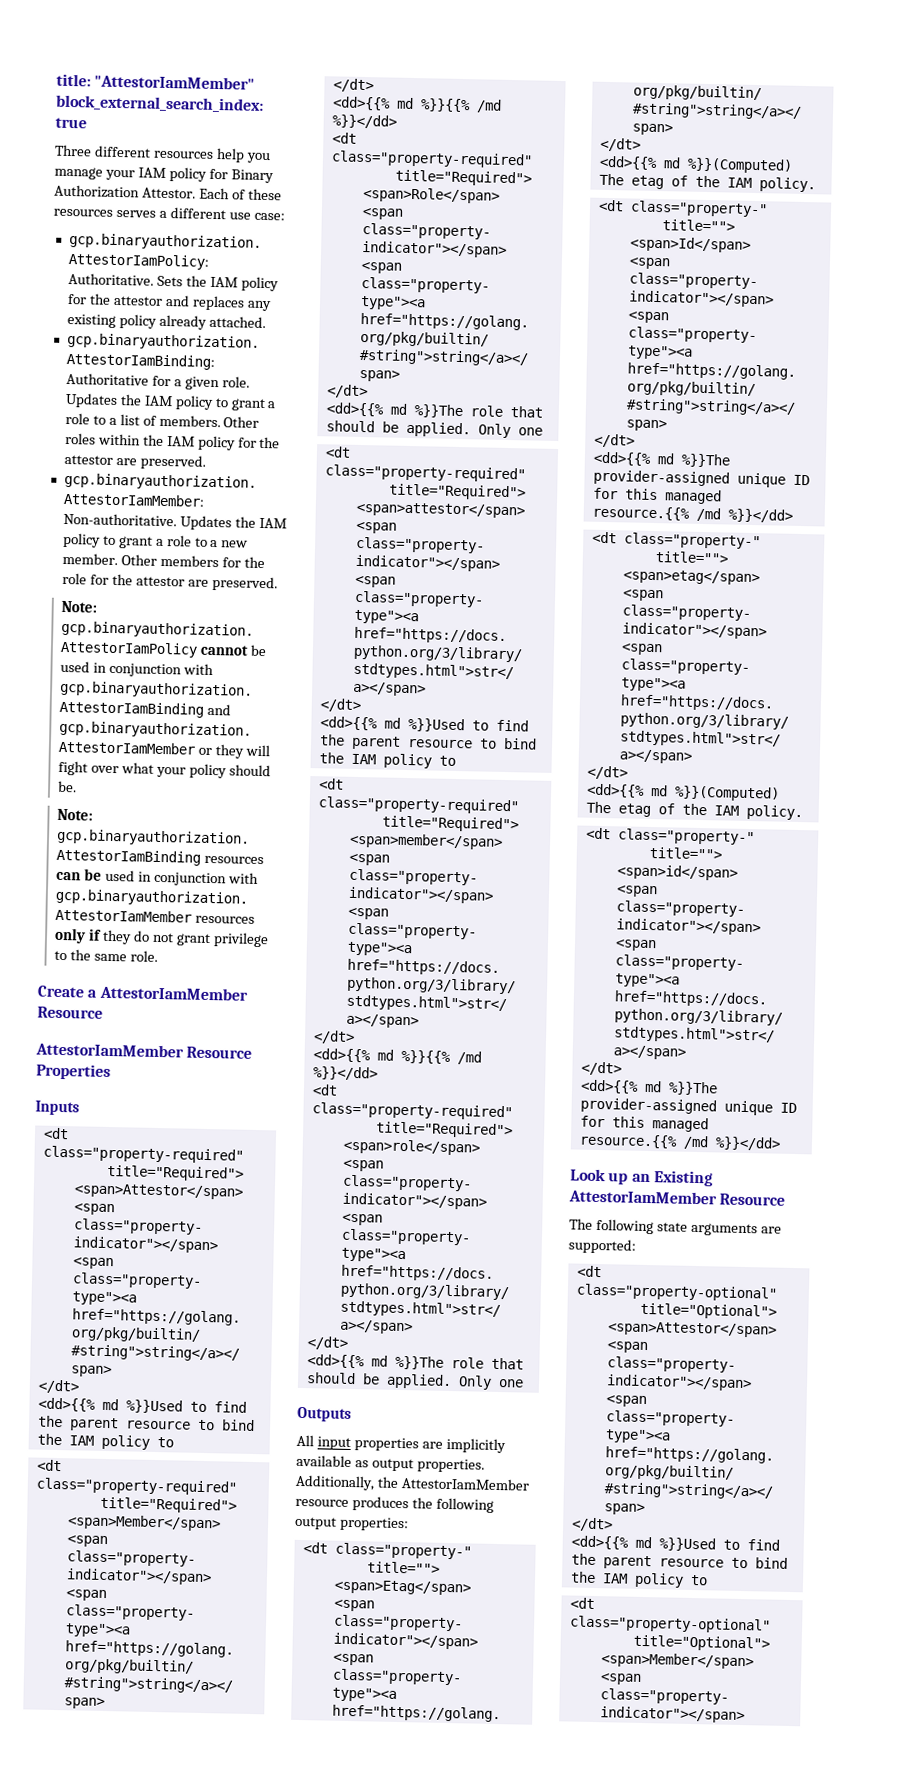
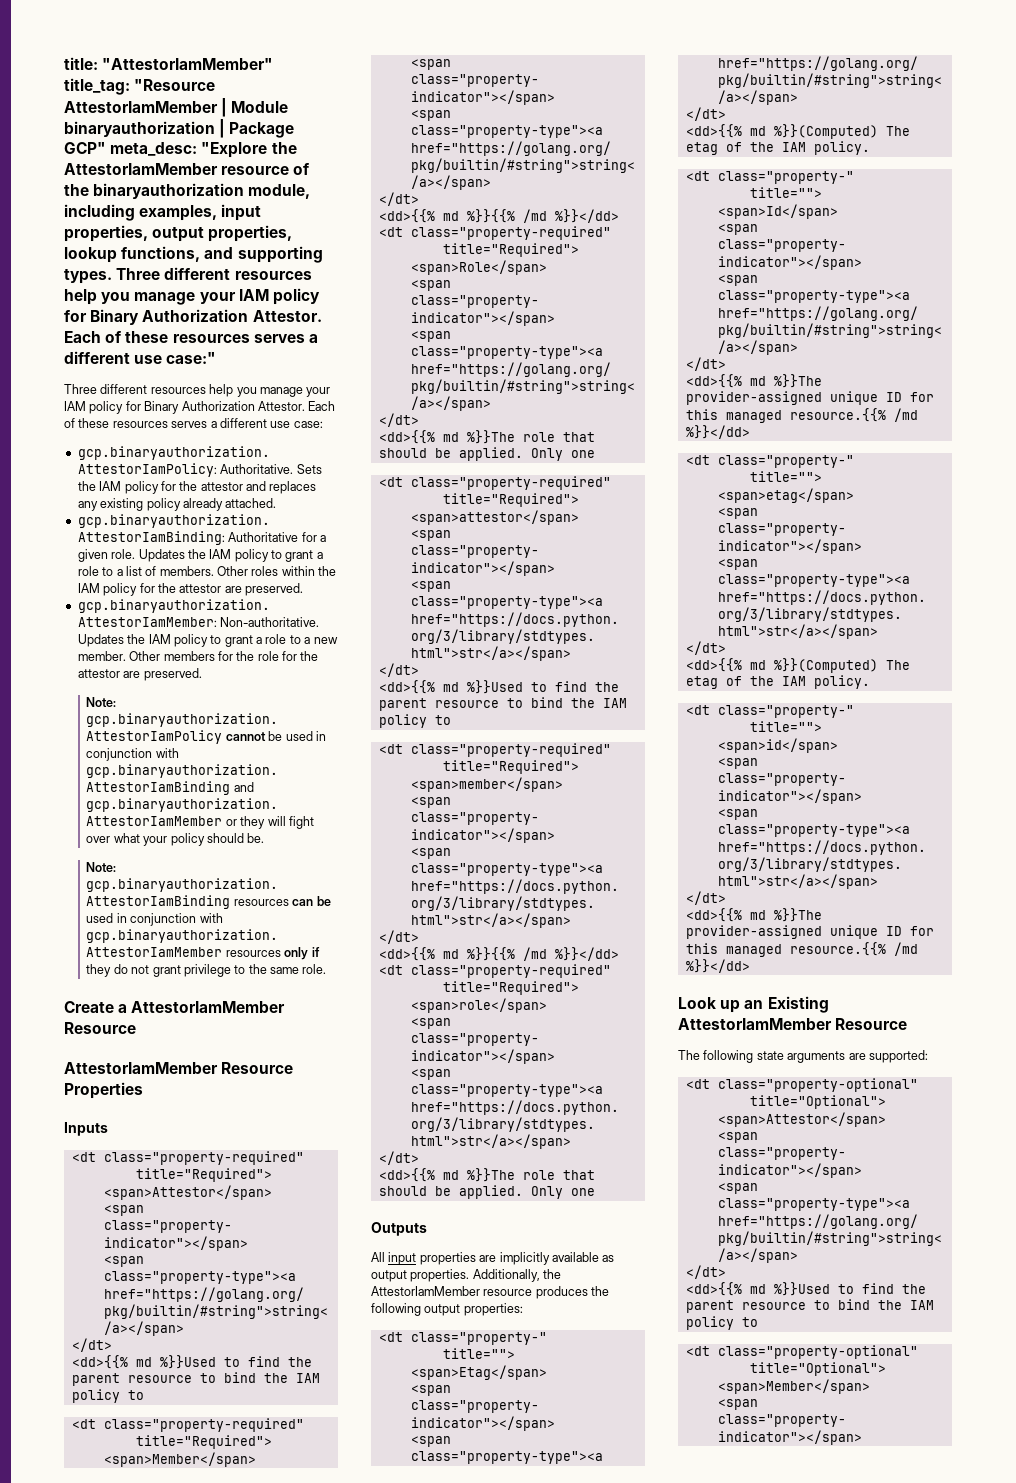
[55,94,264,113] [55,117,87,129] block_external_search_index: true -> [64,78,216,95] [64,98,289,117] [64,119,295,138] [64,142,297,158] [64,163,311,175] [64,183,311,199] [64,204,262,221] [64,225,293,242] [64,246,323,263] [64,267,312,284] [64,288,320,305] [64,309,322,325] [64,331,318,343] [64,351,217,364] title_tag: "Resource AttestorIamMember | Module binaryauthorization | Package GCP" meta_desc: "Explore the AttestorIamMember resource of the binaryauthorization module, including examples, input properties, output properties, lookup functions, and supporting types. Three different resources help you manage your IAM policy for Binary Authorization Attestor. Each of these resources serves a different use case:"

